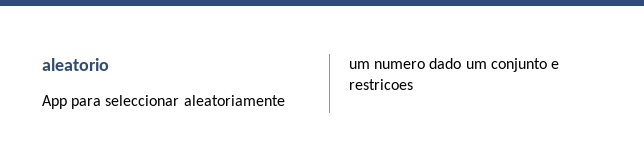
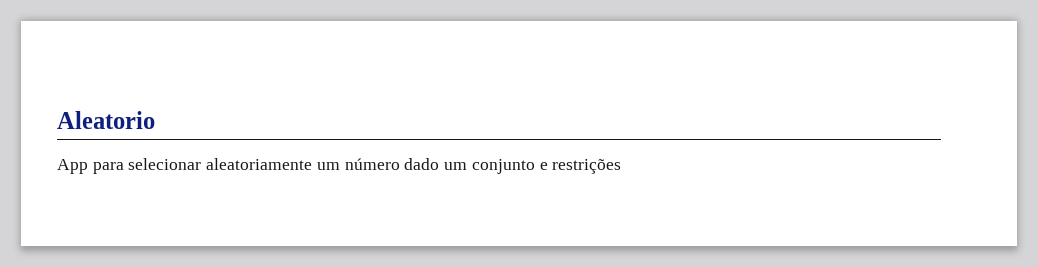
[42,58,109,71] aleatorio -> [57,111,155,129] Aleatorio
[105,95,180,106] seleccionar -> [128,158,202,170] selecionar
[374,61,426,69] numero -> [344,158,400,170] número
[349,79,413,90] restricoes -> [552,159,622,174] restrições

